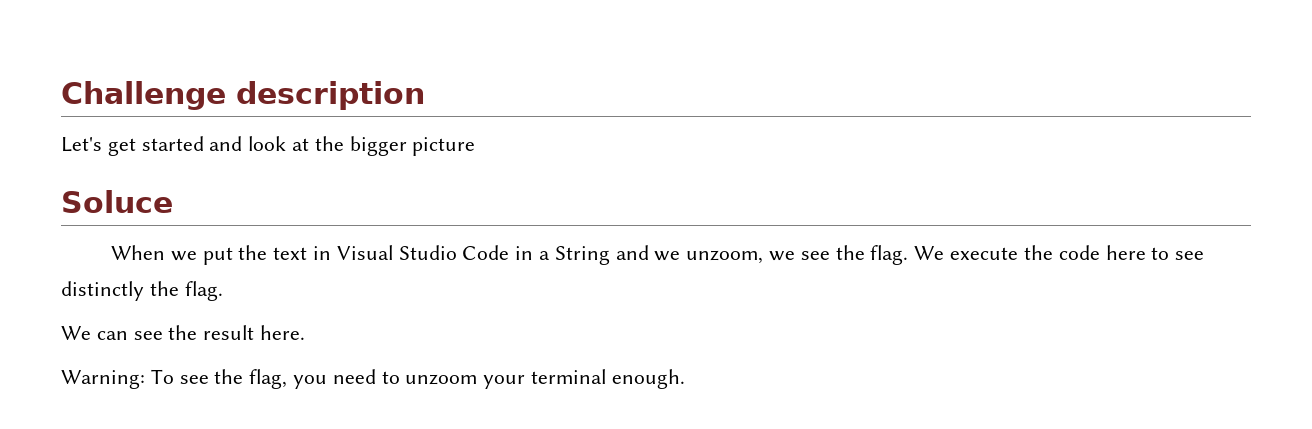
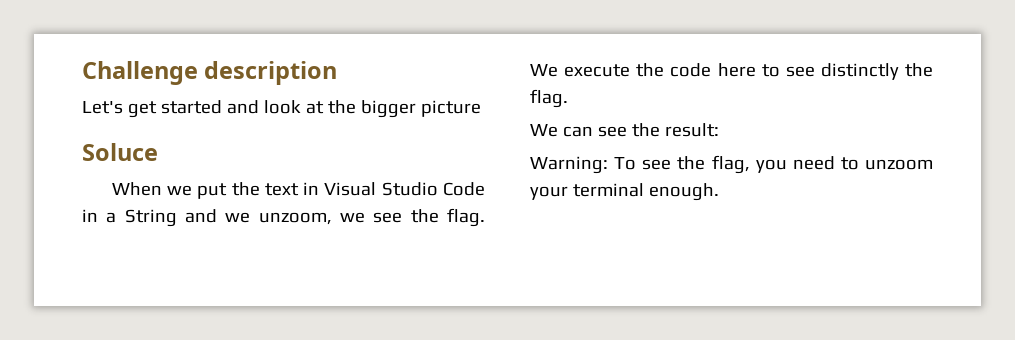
[203,325,306,340] result here. -> [664,123,719,137] result:

